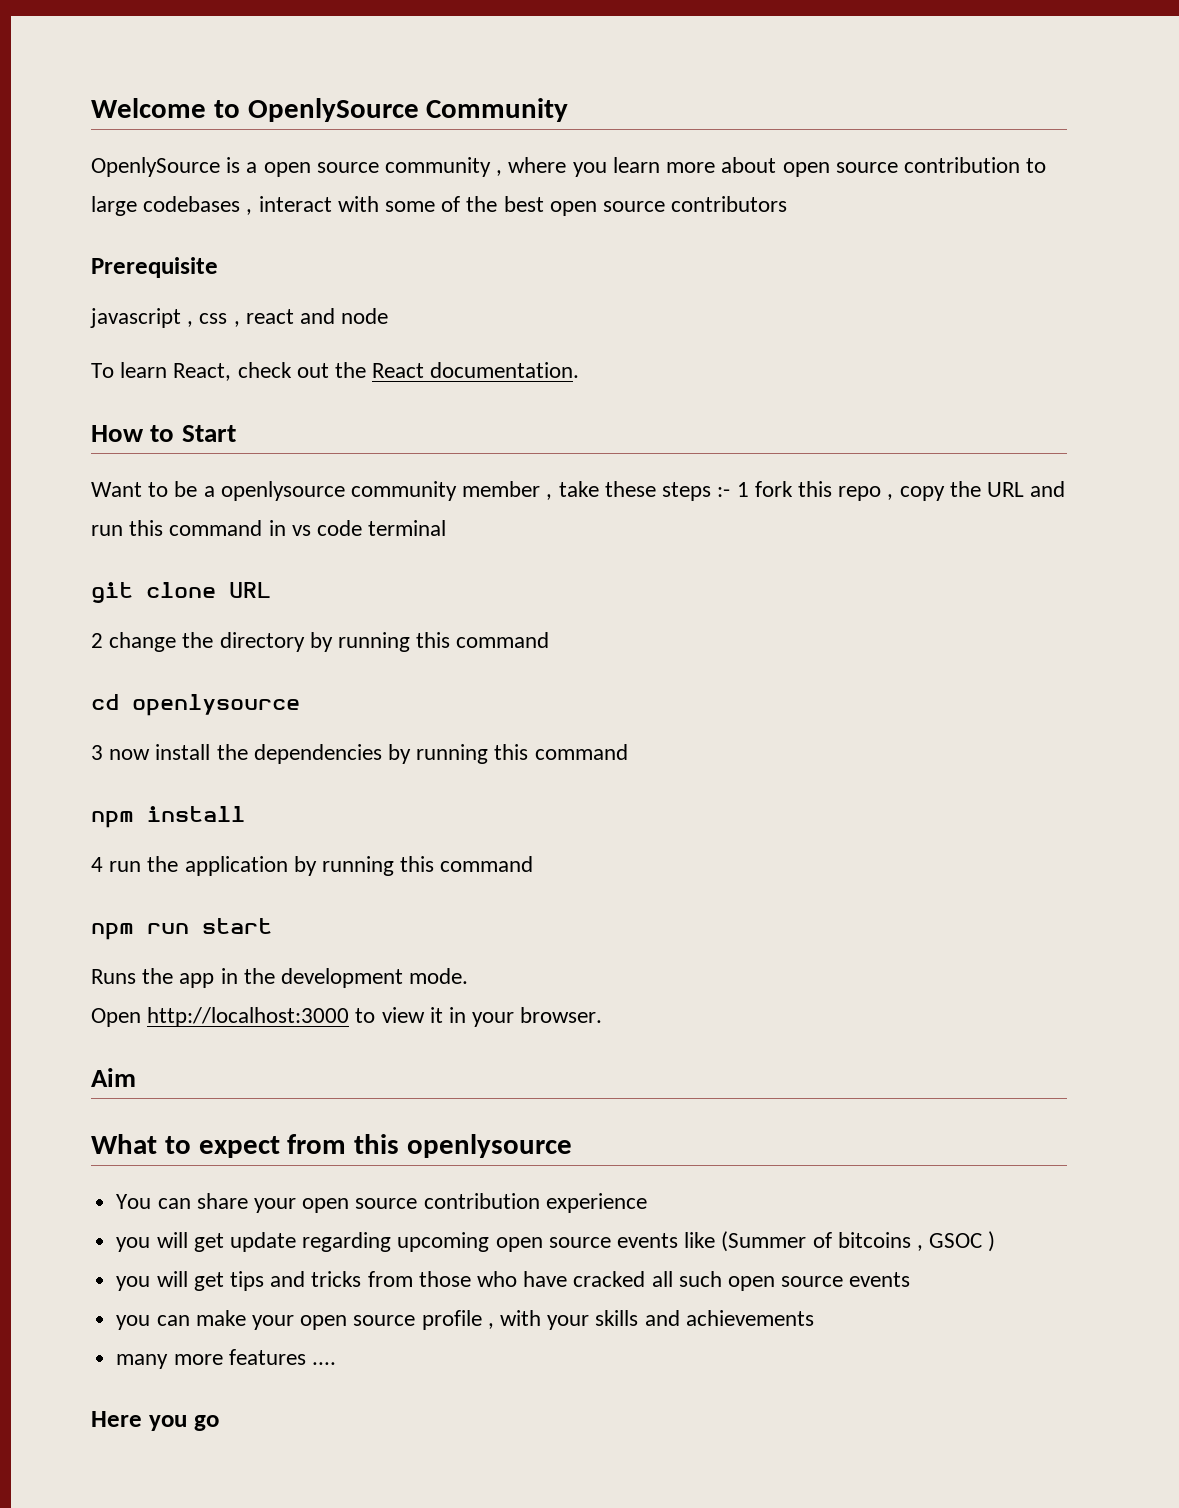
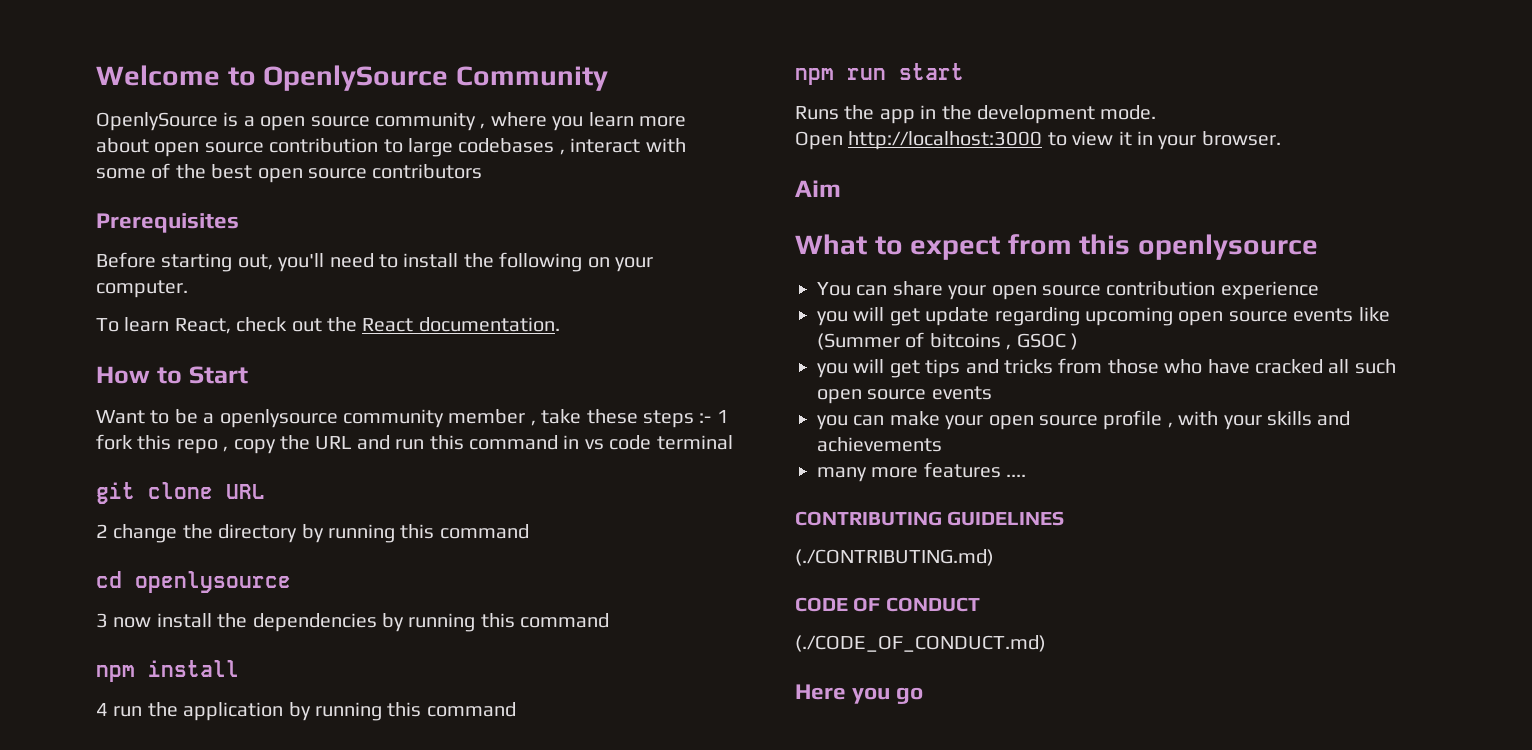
[91,257,218,278] [90,308,389,328] Prerequisite // javascript , css , react and node -> [96,213,239,233] [96,252,653,272] [96,280,188,298] Prerequisites // Before starting out, you'll need to install the following on your computer.
(336, 1363) none -> [795,511,1065,526] [795,549,994,566] [795,597,980,612] [795,635,1046,652] // CONTRIBUTING GUIDELINES // (./CONTRIBUTING.md) // CODE OF CONDUCT // (./CODE_OF_CONDUCT.md)

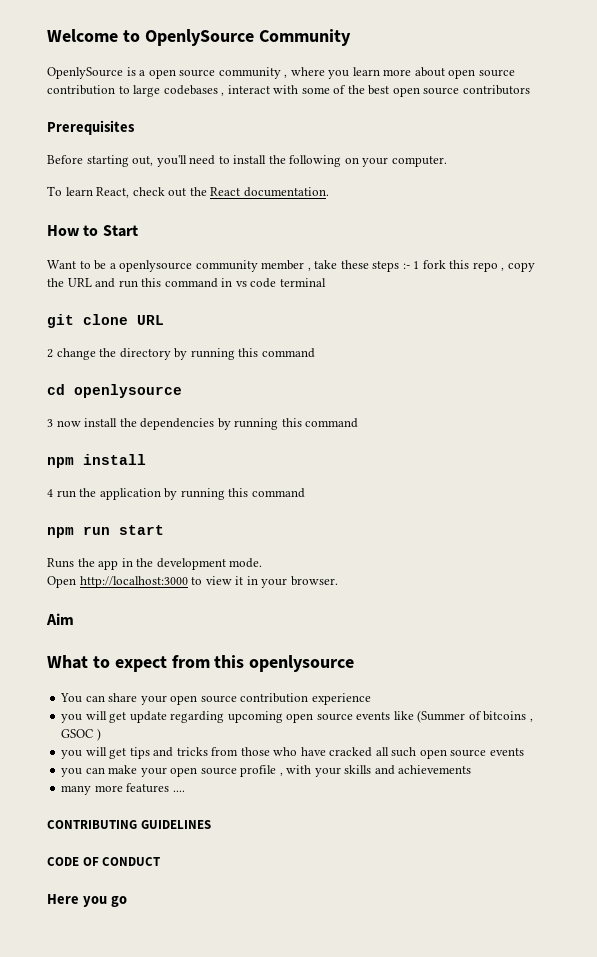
[795,549,994,566] // (./CONTRIBUTING.md) -> (211, 824) none
[795,635,1046,652] // (./CODE_OF_CONDUCT.md) -> (161, 861) none

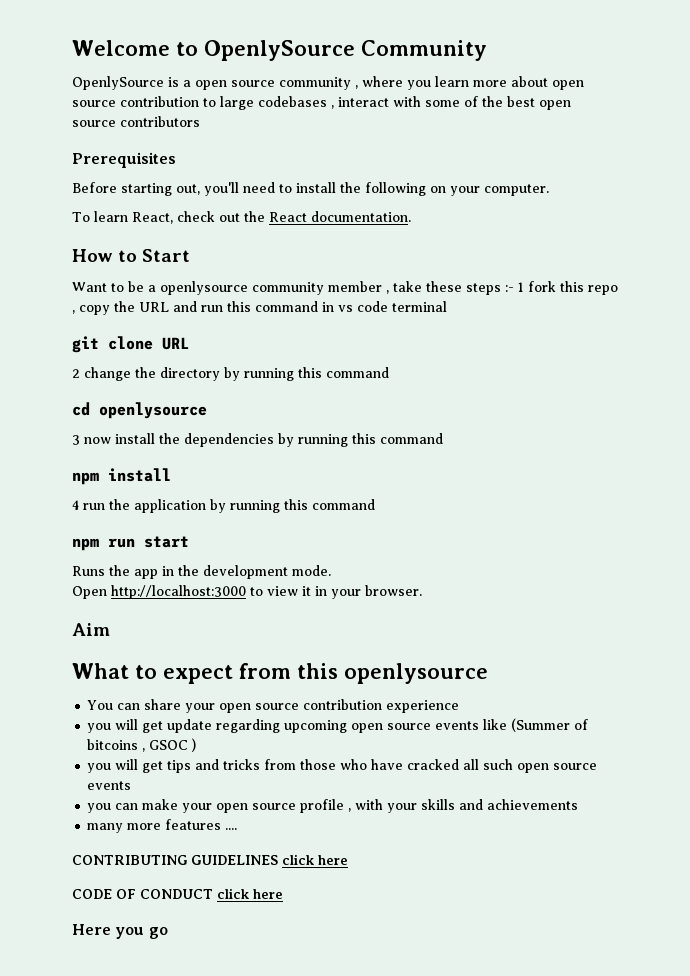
(211, 824) none -> [282,854,348,865] click here
(161, 861) none -> [217,888,283,899] click here

